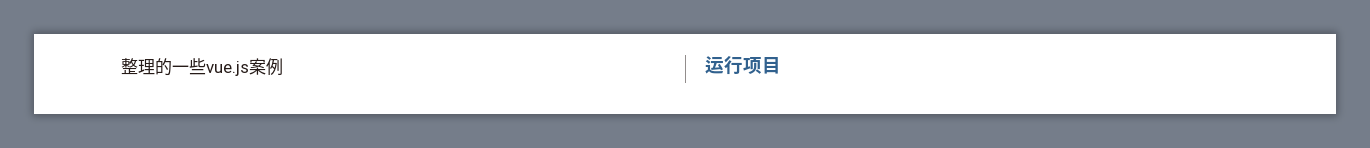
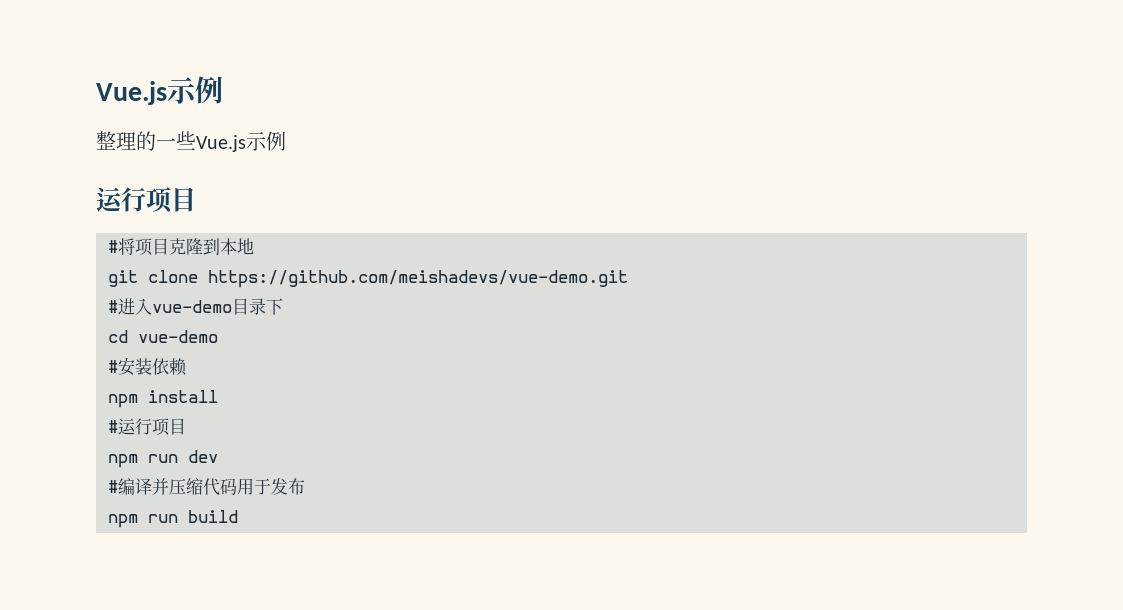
(121, 66) none -> [96,76,223,105] Vue.js示例 //
[206,58,266,76] vue.js案 -> [196,132,267,152] Vue.js示
(781, 65) none -> [108,238,254,256] [108,270,628,288] [108,298,283,315] [108,330,218,343] [108,358,187,376] [108,390,218,408] [108,418,186,436] [108,450,218,468] [108,478,305,496] [108,510,238,528] // #将项目克隆到本地 // git clone https://github.com/meishadevs/vue-demo.git // #进入vue-demo目录下 // cd vue-demo // #安装依赖 // npm install // #运行项目 // npm run dev // #编译并压缩代码用于发布 // npm run build

